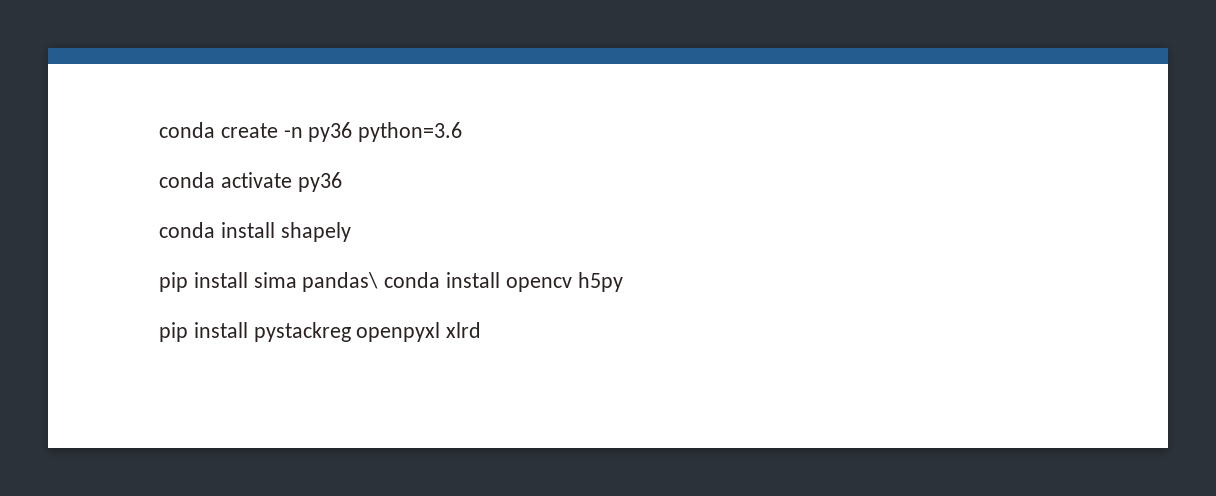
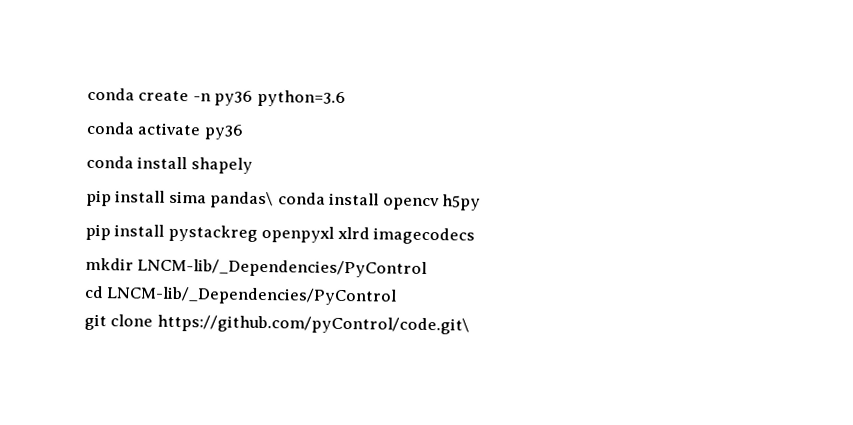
(482, 330) none -> [373,227,476,245] [85,257,428,279] [84,285,398,306] [84,313,470,335] imagecodecs // mkdir LNCM-lib/_Dependencies/PyControl // cd LNCM-lib/_Dependencies/PyControl // git clone https://github.com/pyControl/code.git\

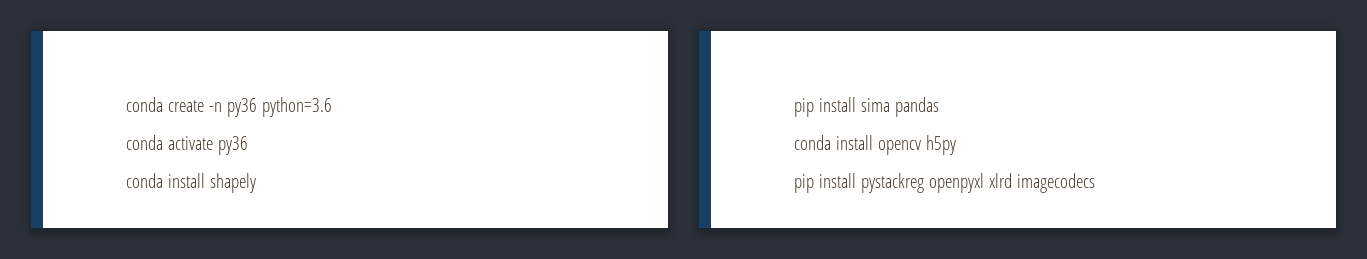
[210,191,275,209] pandas\ -> [894,97,939,117] pandas //
[85,257,428,279] [84,285,398,306] [84,313,470,335] // mkdir LNCM-lib/_Dependencies/PyControl // cd LNCM-lib/_Dependencies/PyControl // git clone https://github.com/pyControl/code.git\ -> (1095, 183) none

